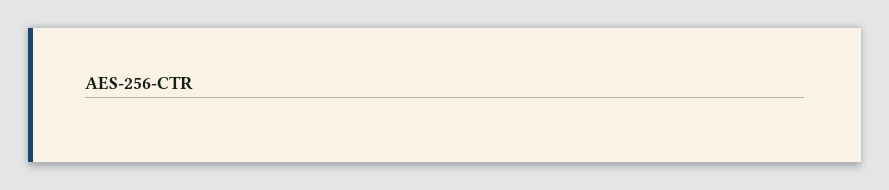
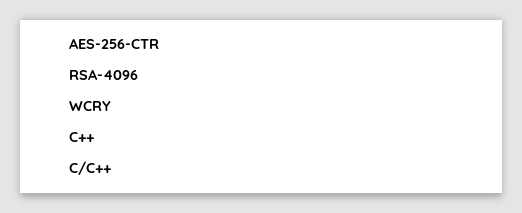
(193, 83) none -> [69,69,138,80] [69,101,111,111] [69,132,95,142] [69,161,112,175] // RSA-4096 // WCRY // C++ // C/C++

